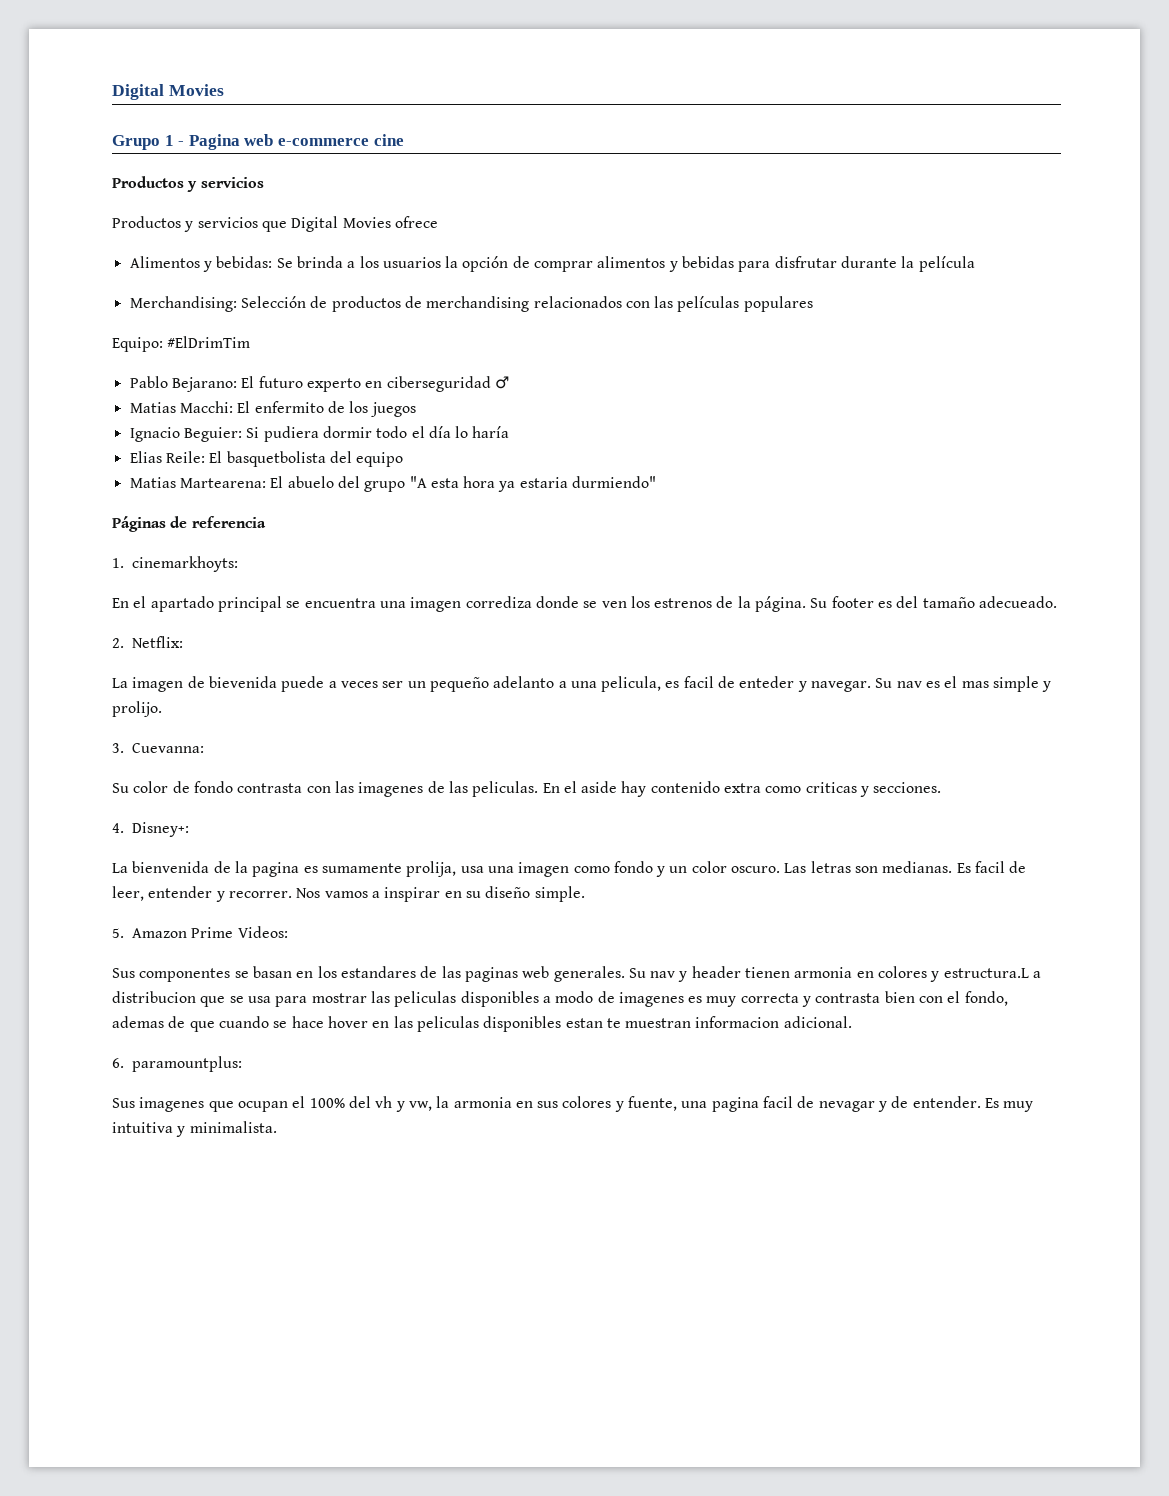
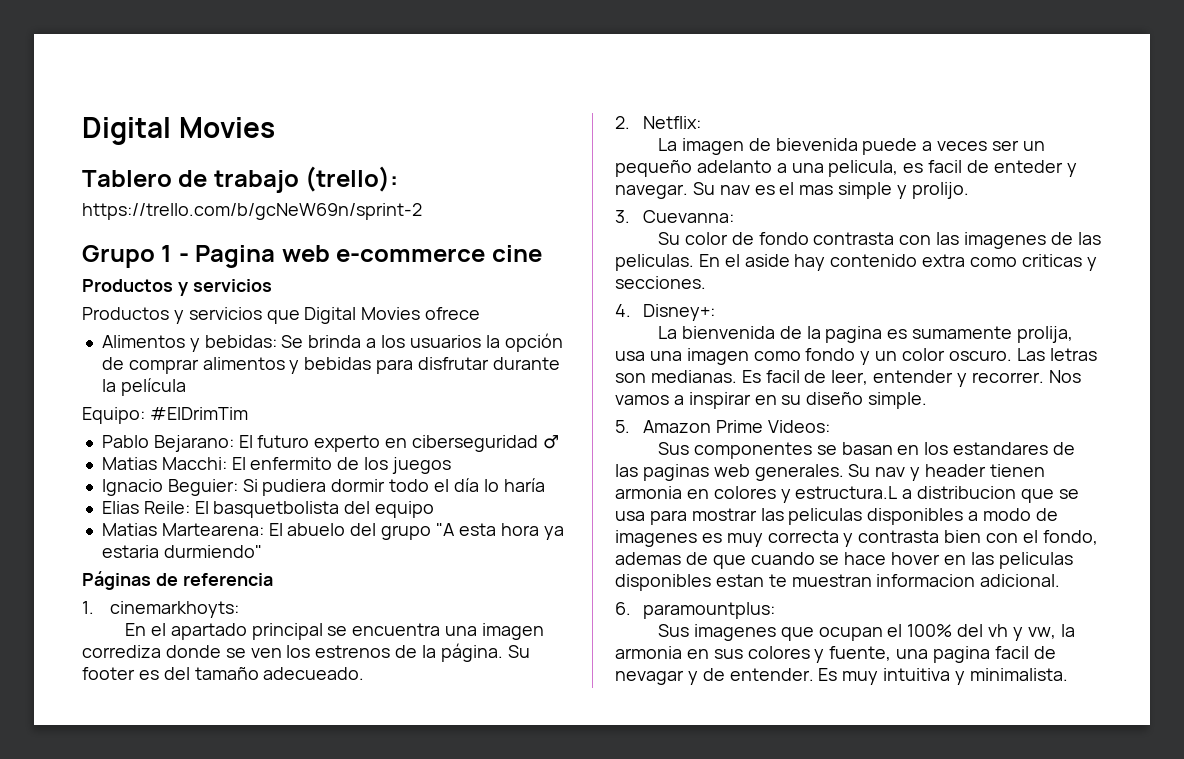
[112,84,224,100] Digital Movies -> [82,117,275,145] [82,166,399,193] [82,203,422,220] Digital Movies // Tablero de trabajo (trello): // https://trello.com/b/gcNeW69n/sprint-2
[129,296,813,312] // Merchandising: Selección de productos de merchandising relacionados con las películas populares -> (186, 387) none

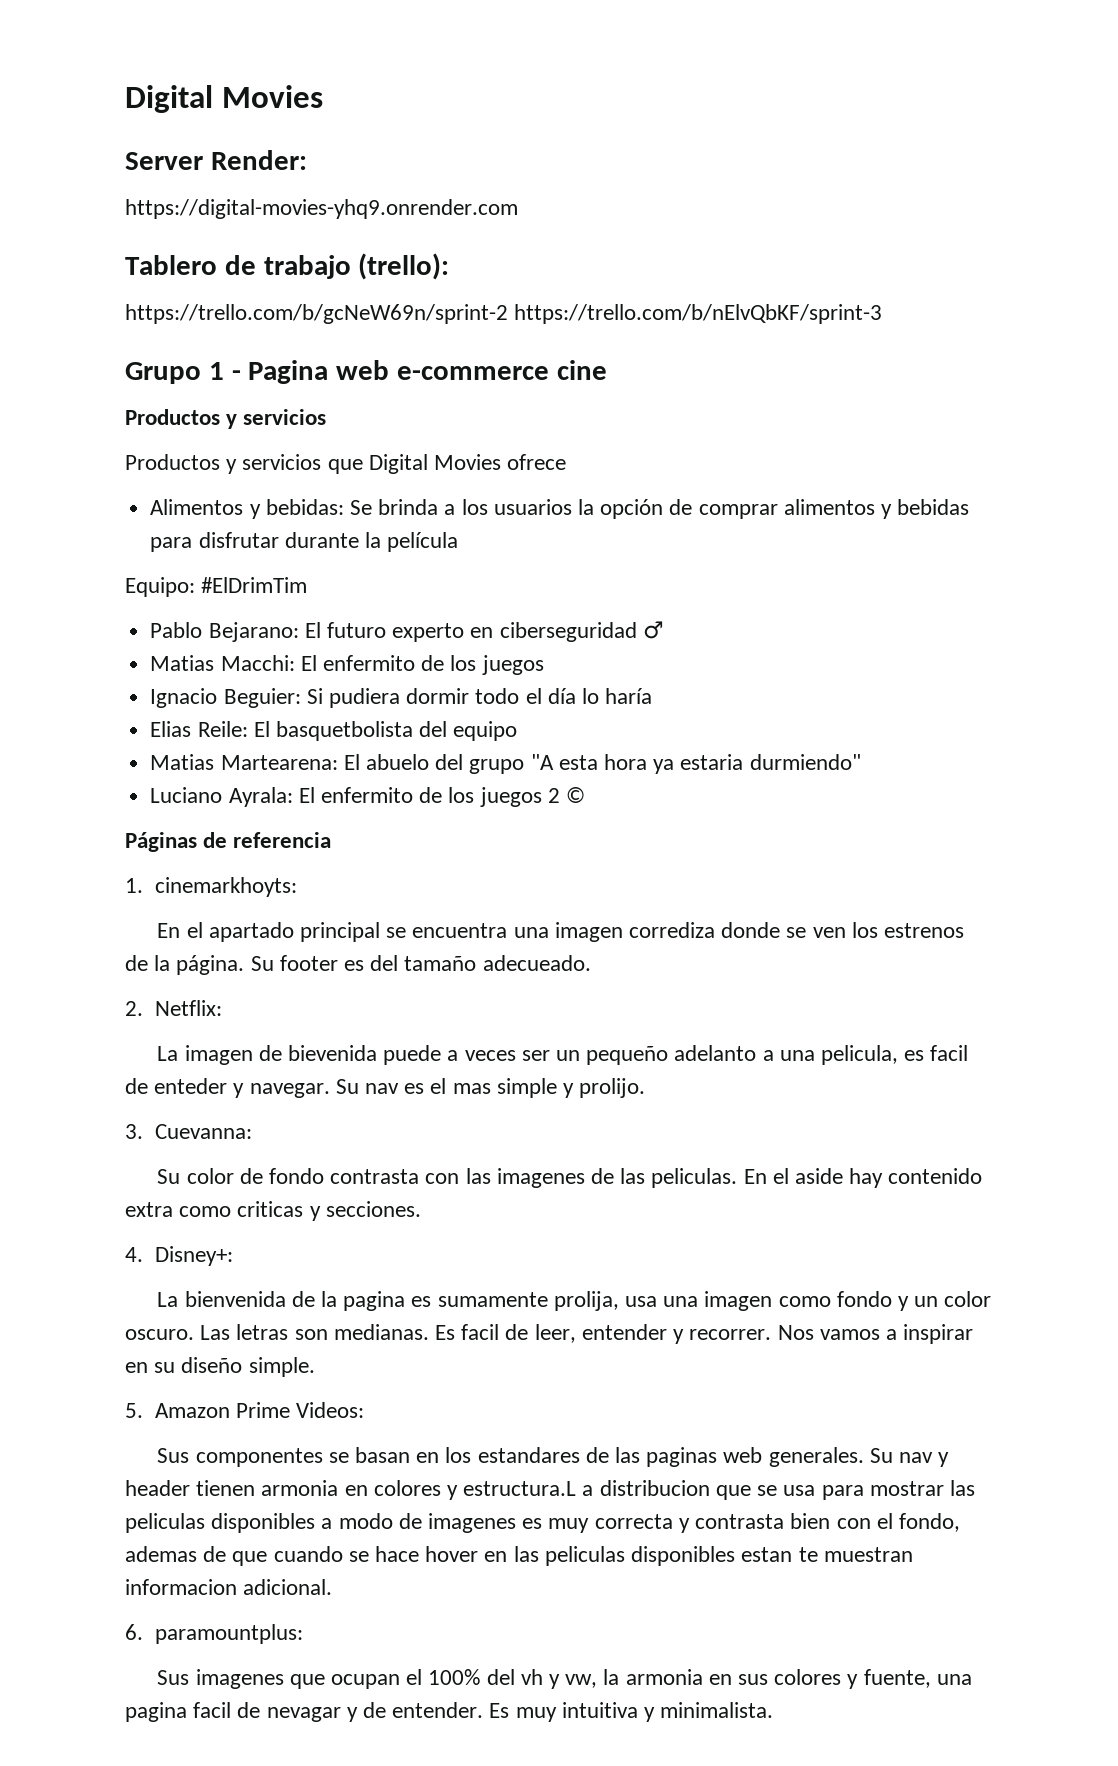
[82,117,275,145] Digital Movies -> [125,85,323,113] [125,150,307,170] [125,199,518,219] Digital Movies // Server Render: // https://digital-movies-yhq9.onrender.com
(422, 211) none -> [514,304,883,324] https://trello.com/b/nElvQbKF/sprint-3
(262, 551) none -> [150,787,585,807] // Luciano Ayrala: El enfermito de los juegos 2 ©

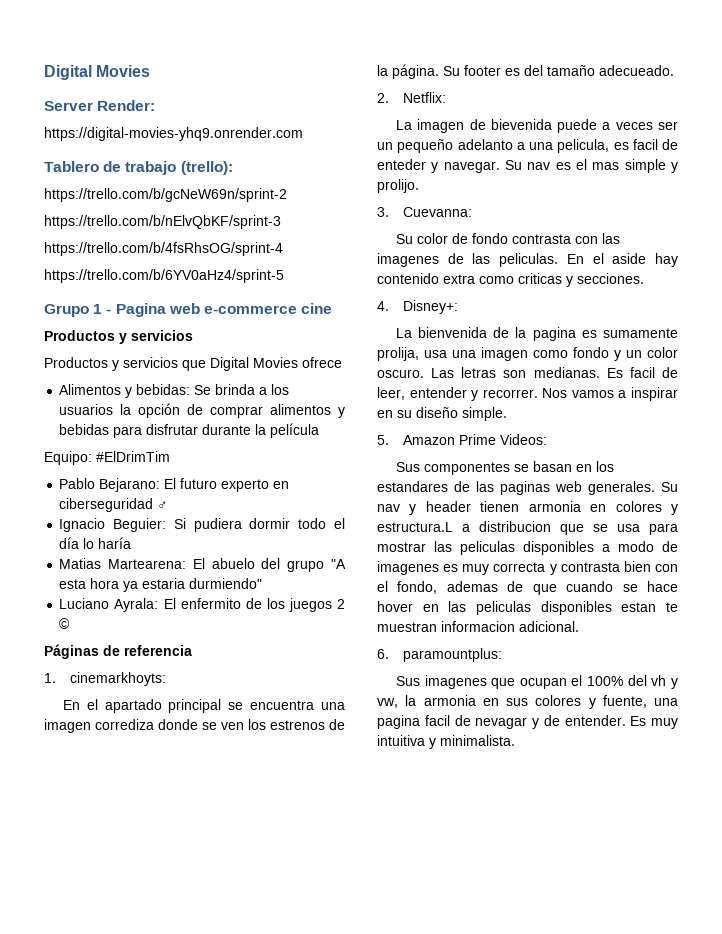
(508, 314) none -> (287, 195) //
(883, 314) none -> [44,242,283,256] [44,269,284,283] // https://trello.com/b/4fsRhsOG/sprint-4 // https://trello.com/b/6YV0aHz4/sprint-5
[150,655,544,675] // Matias Macchi: El enfermito de los juegos -> (169, 505) none
[150,721,518,741] // Elias Reile: El basquetbolista del equipo -> (132, 543) none

